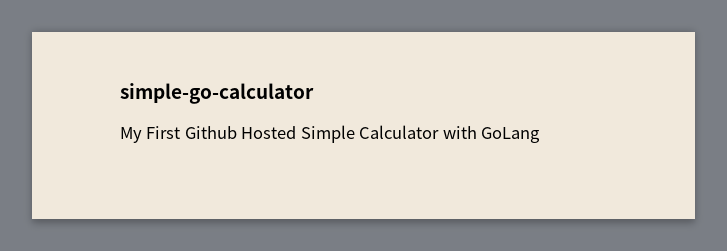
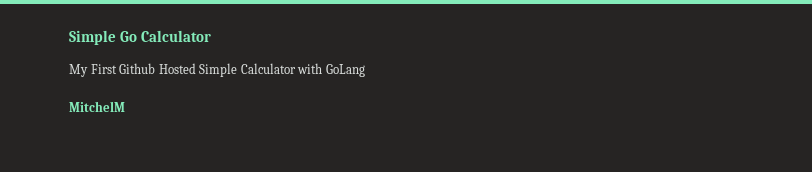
[120,83,314,104] simple-go-calculator -> [69,30,212,45] Simple Go Calculator
(541, 135) none -> [69,101,125,112] // MitchelM

